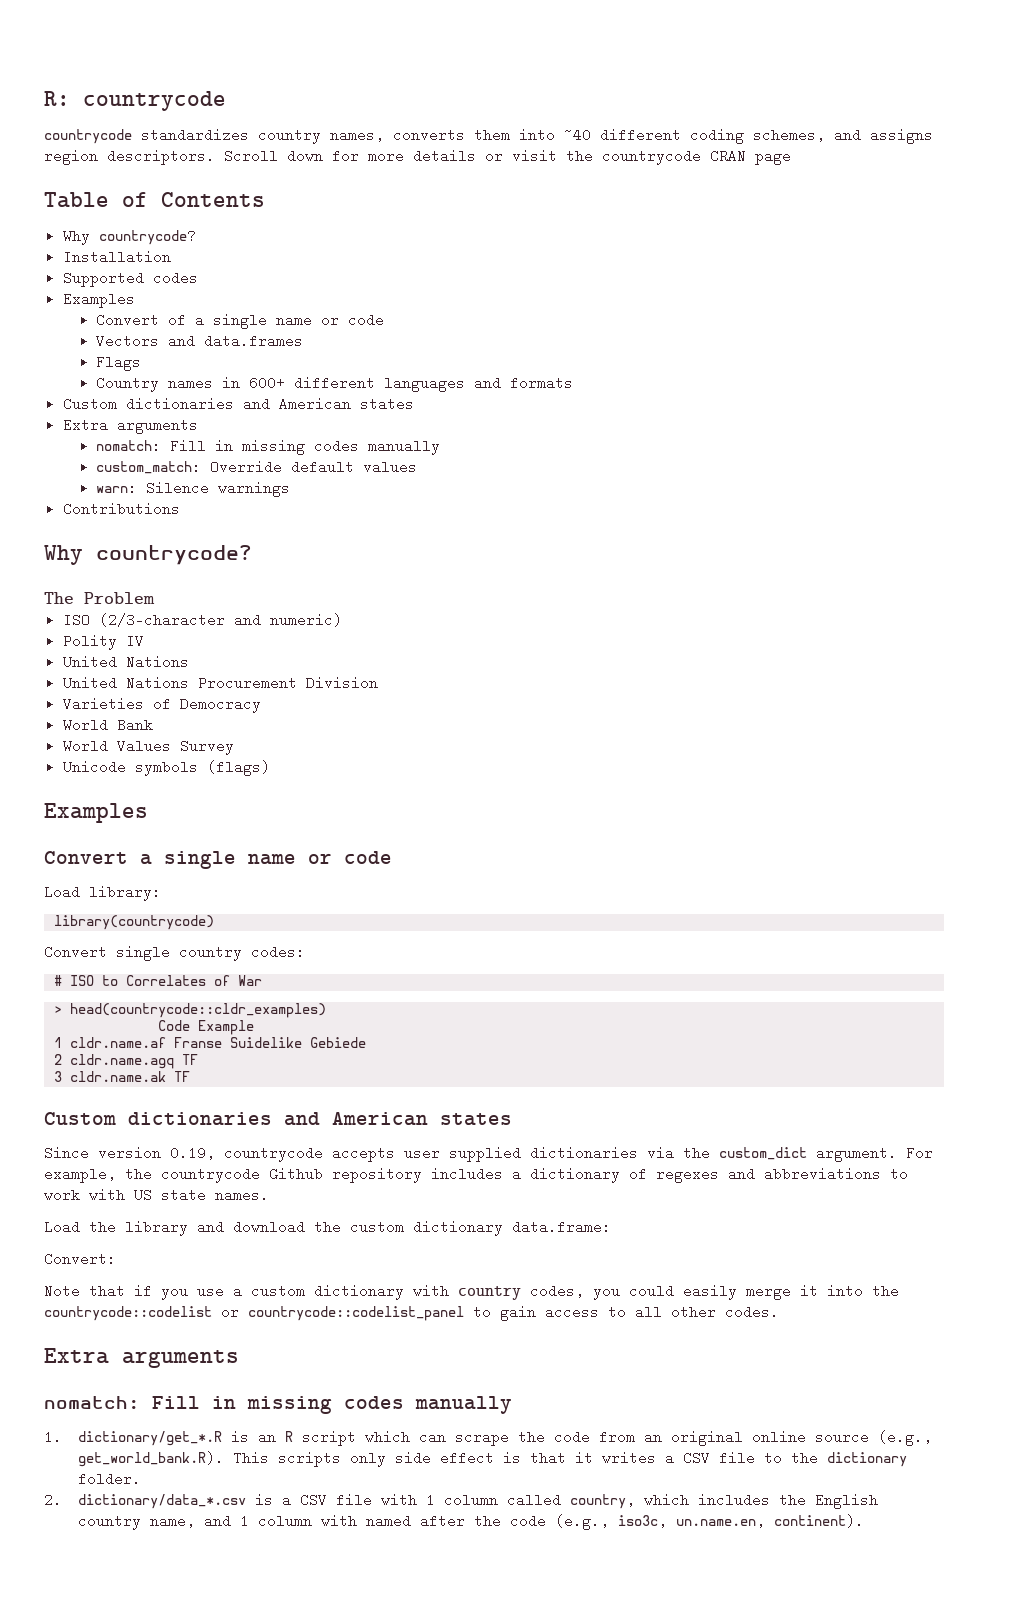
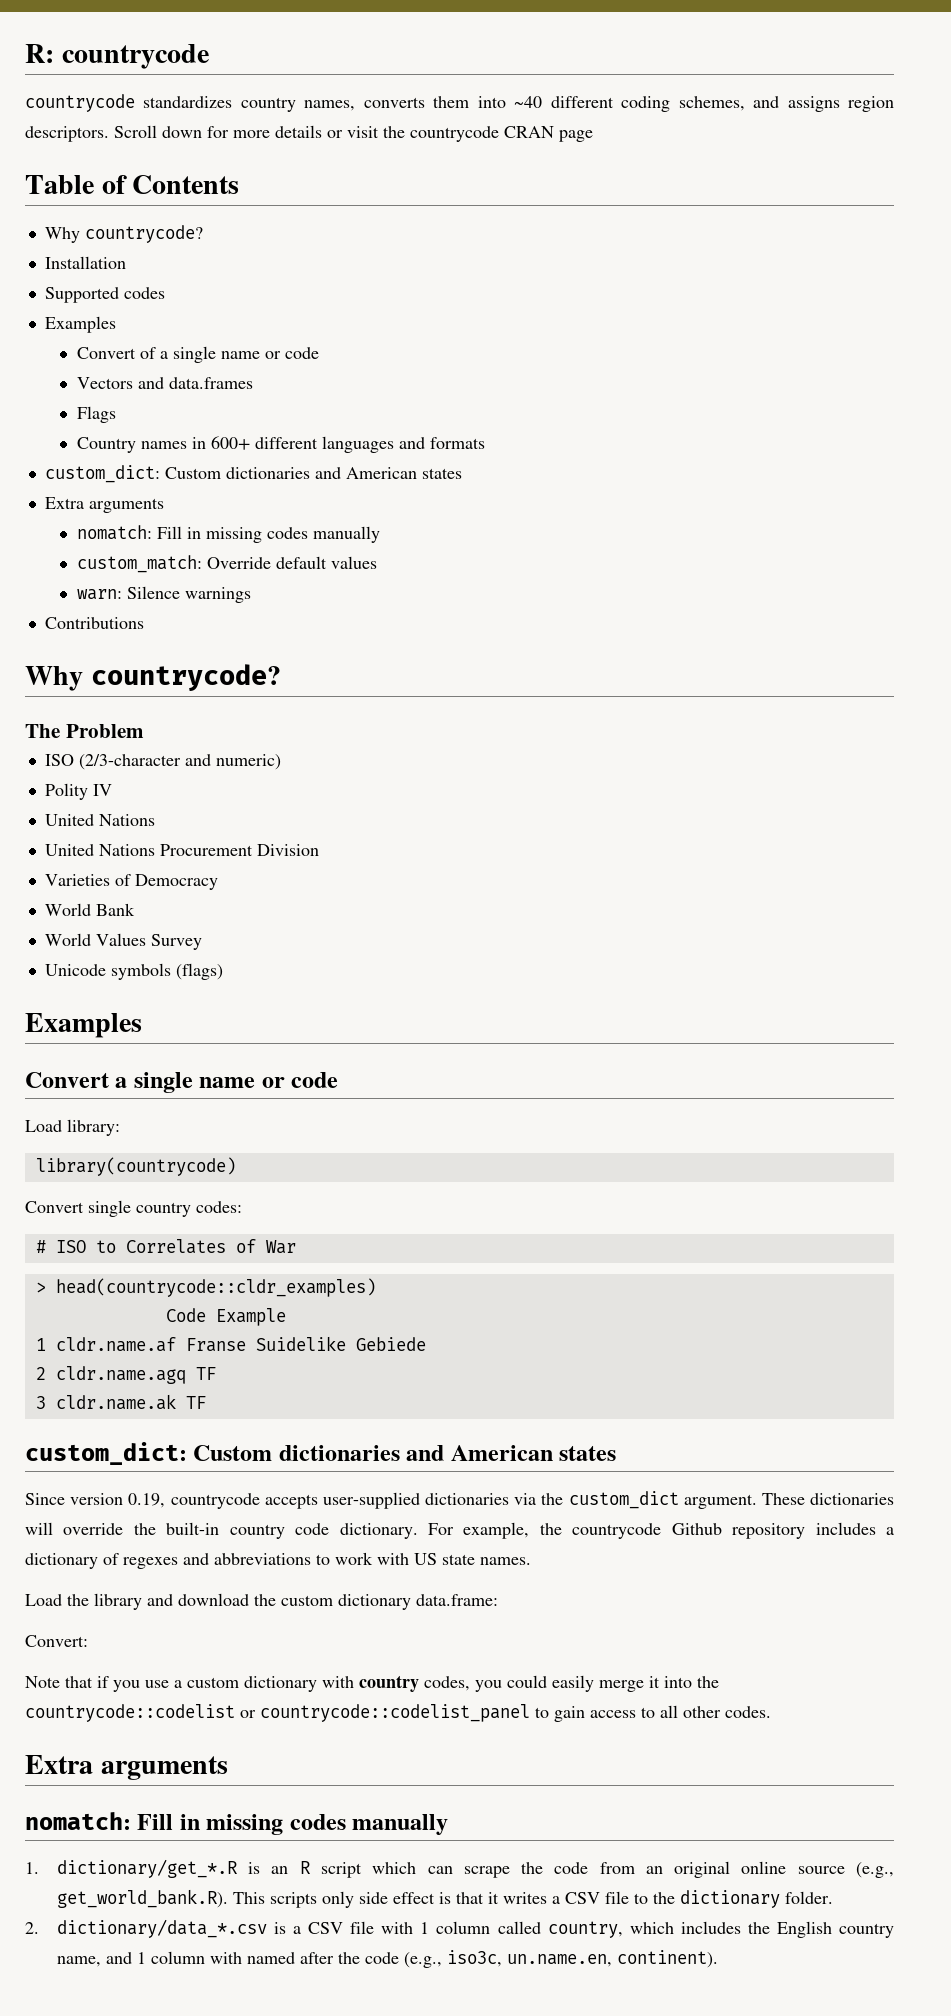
(574, 383) none -> [44,465,160,483] custom_dict:
(191, 1076) none -> [25,1442,187,1465] custom_dict:
[404,1146,521,1162] user supplied -> [322,1492,420,1509] user-supplied
(897, 1154) none -> [761,1493,894,1505] [25,1522,418,1539] These dictionaries will override the built-in country code dictionary.

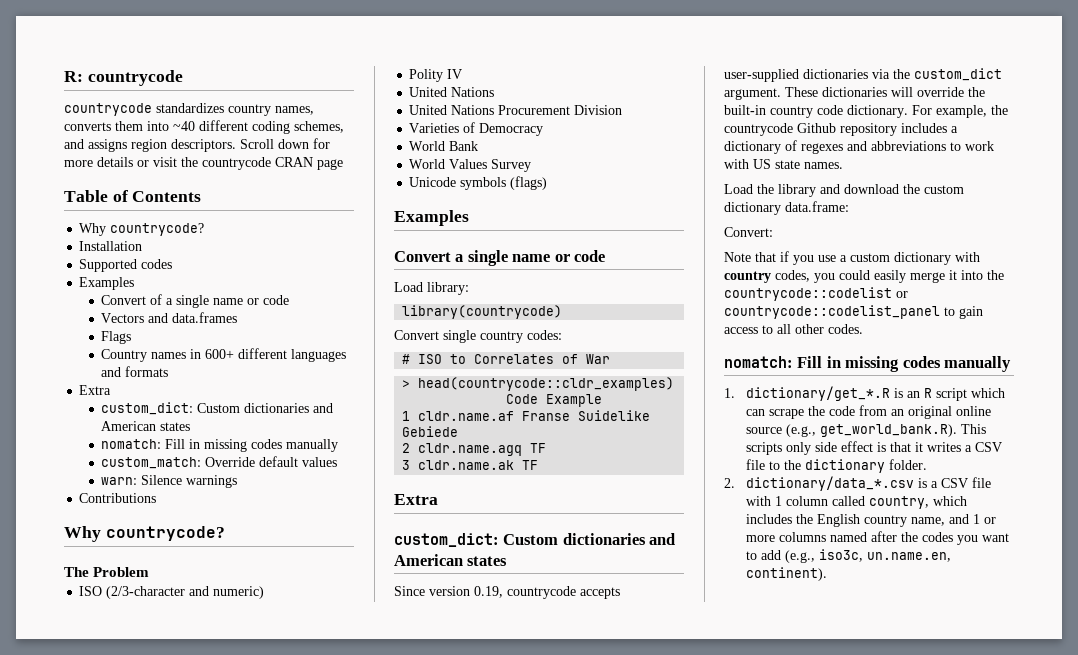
[44,465,462,483] [44,497,164,513] // custom_dict: Custom dictionaries and American states // Extra arguments -> [79,385,112,395] [101,402,334,415] [101,421,191,431] // Extra // custom_dict: Custom dictionaries and American states
(206, 1402) none -> [394,494,438,505] // Extra
[25,1755,228,1780] // Extra arguments -> (863, 329) none
[150,1951,399,1964] column with named after the code -> [983,517,996,524] [745,531,1009,545] [745,550,781,560] or more columns named after the codes you want to add

